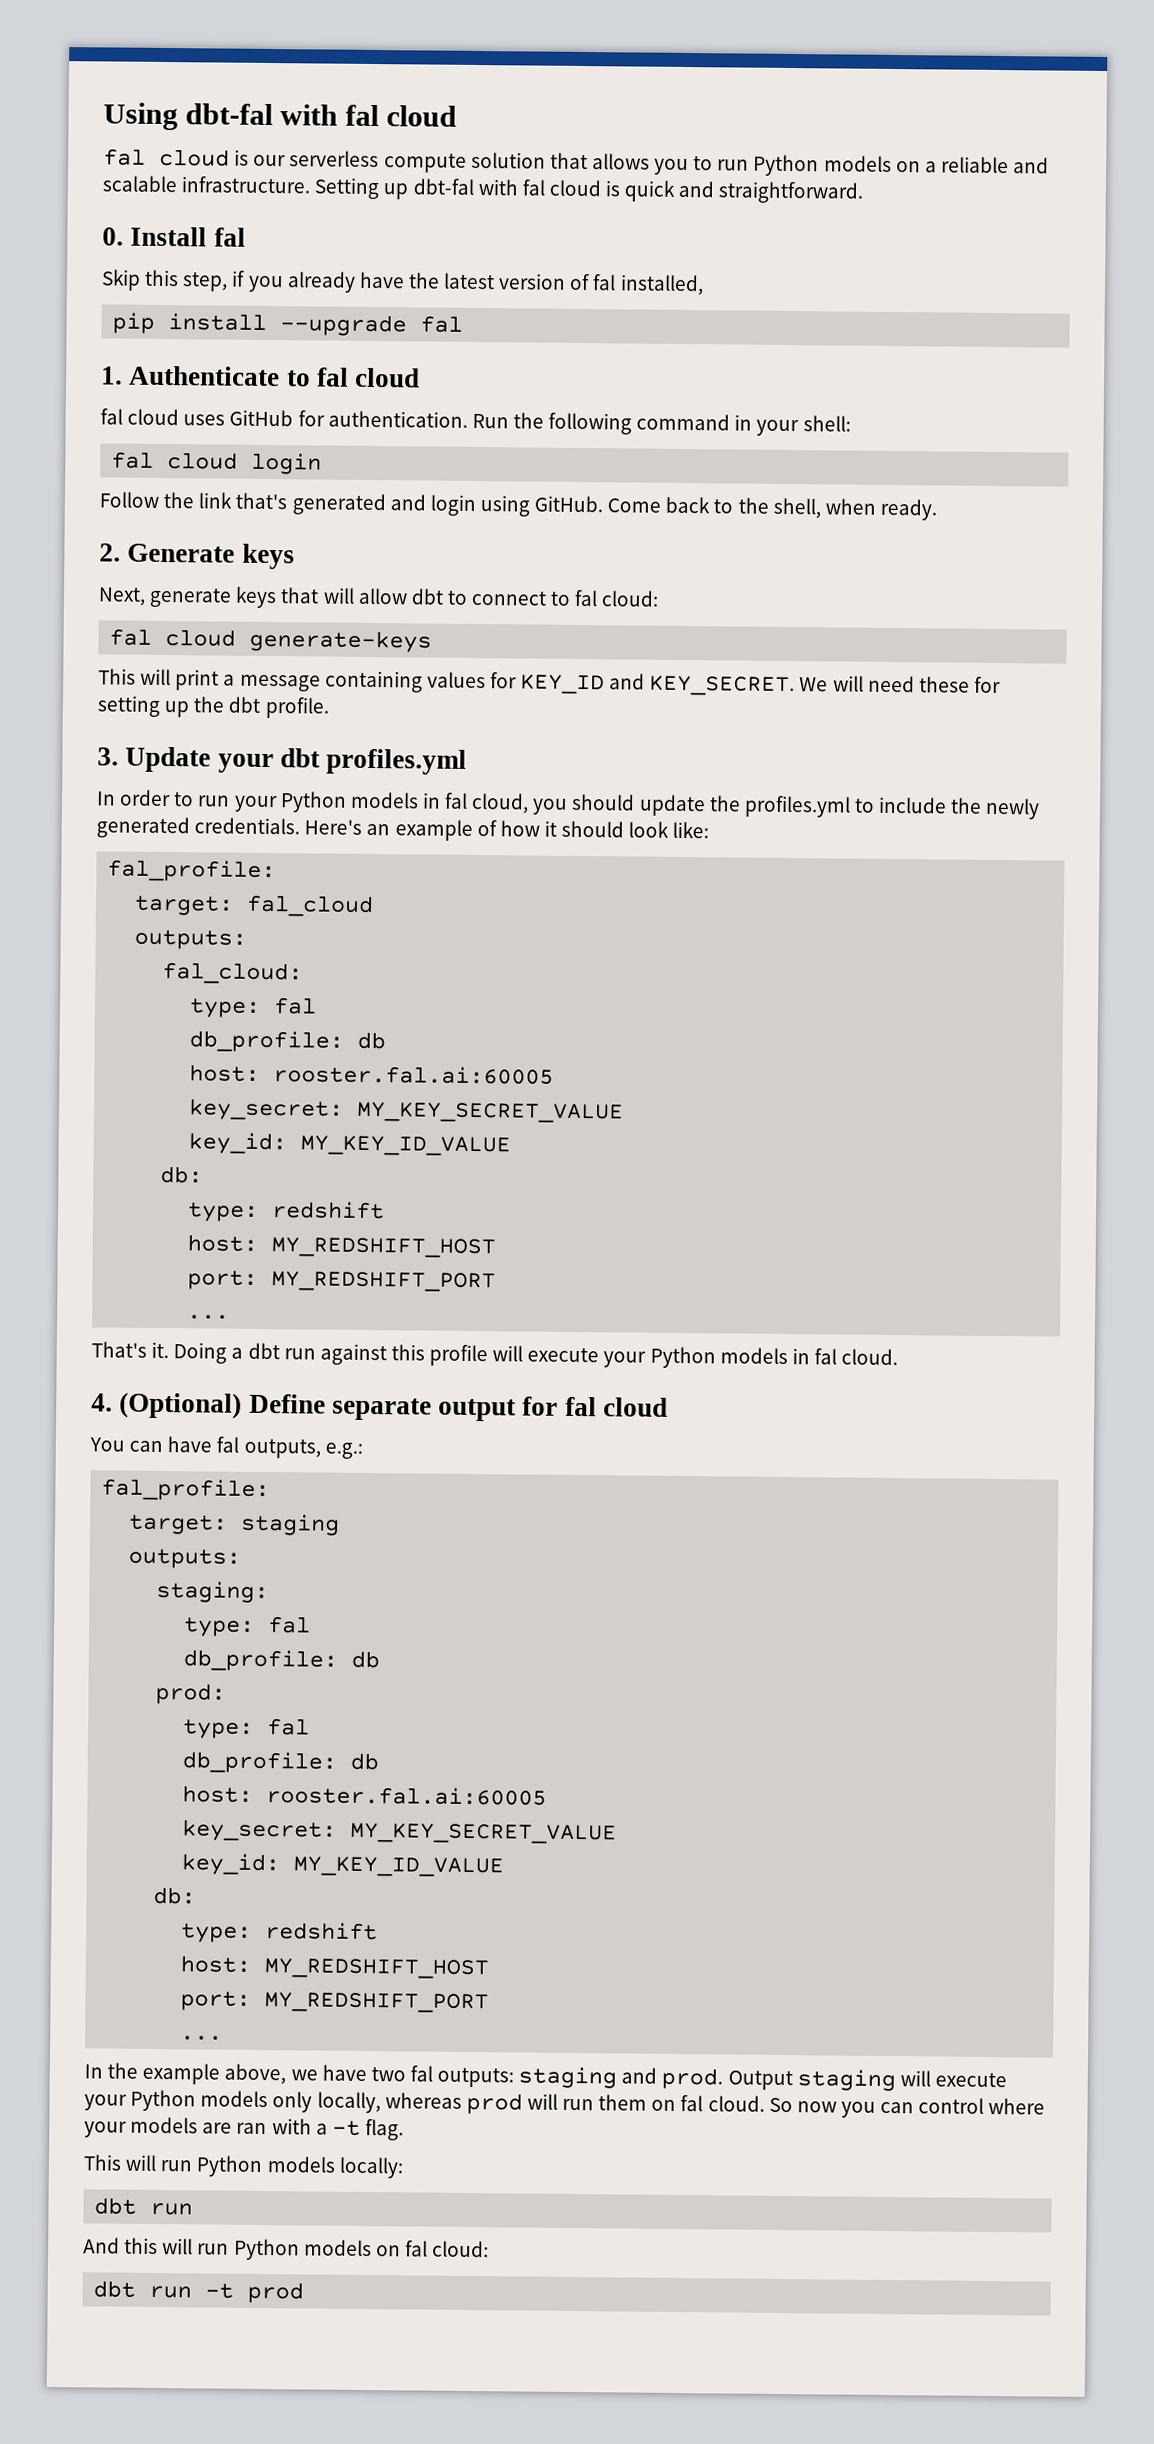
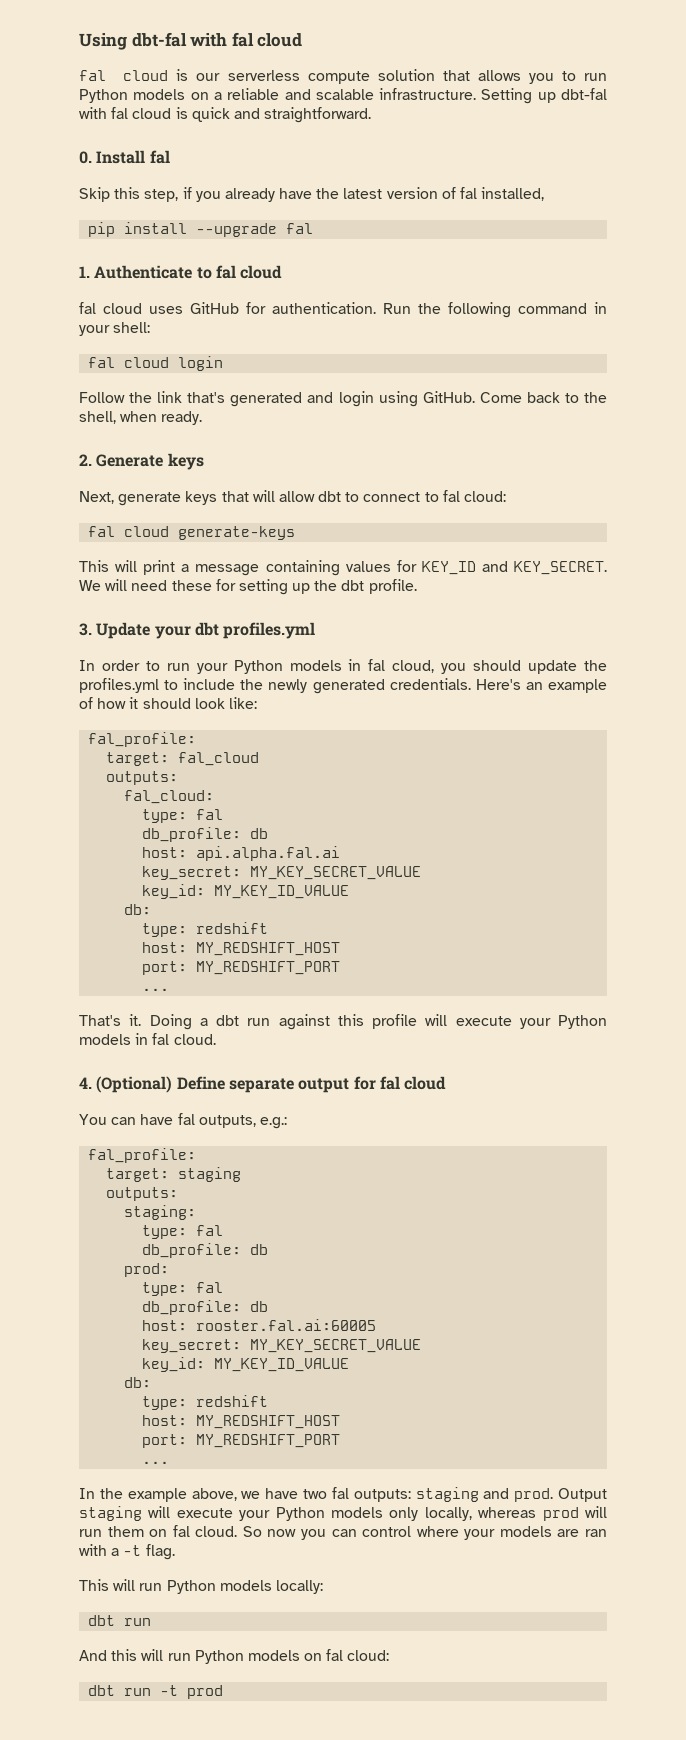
[273,1065,555,1085] rooster.fal.ai:60005 -> [196,846,341,861] api.alpha.fal.ai

